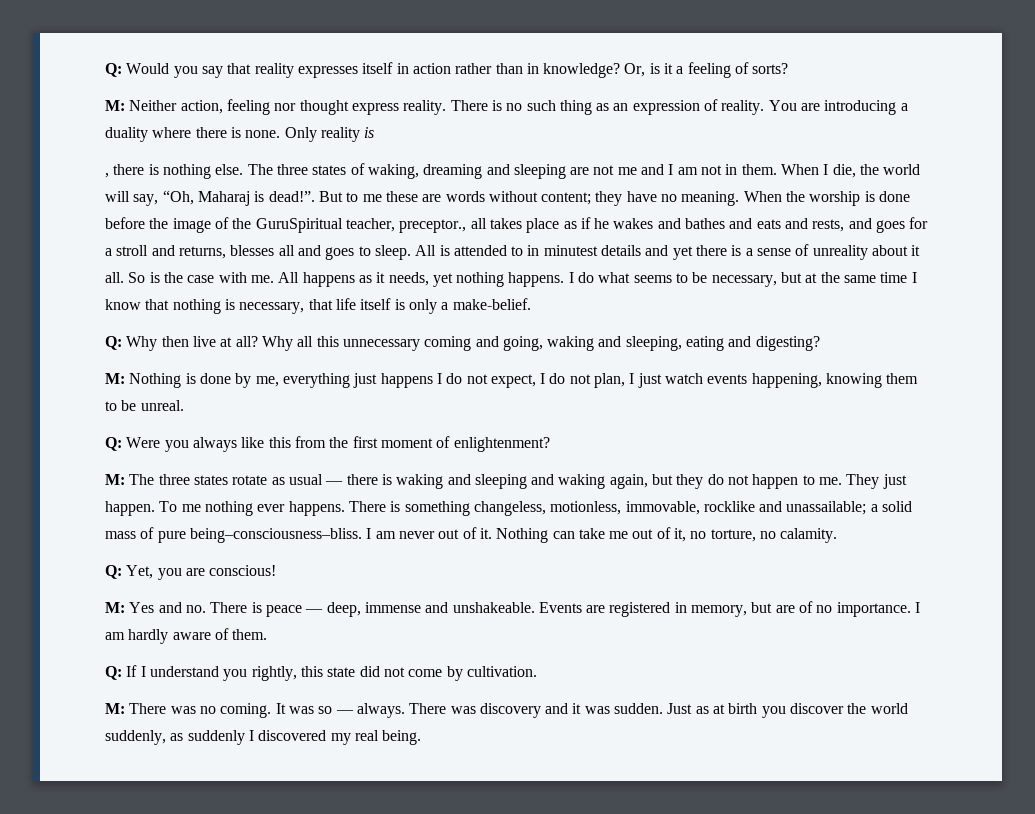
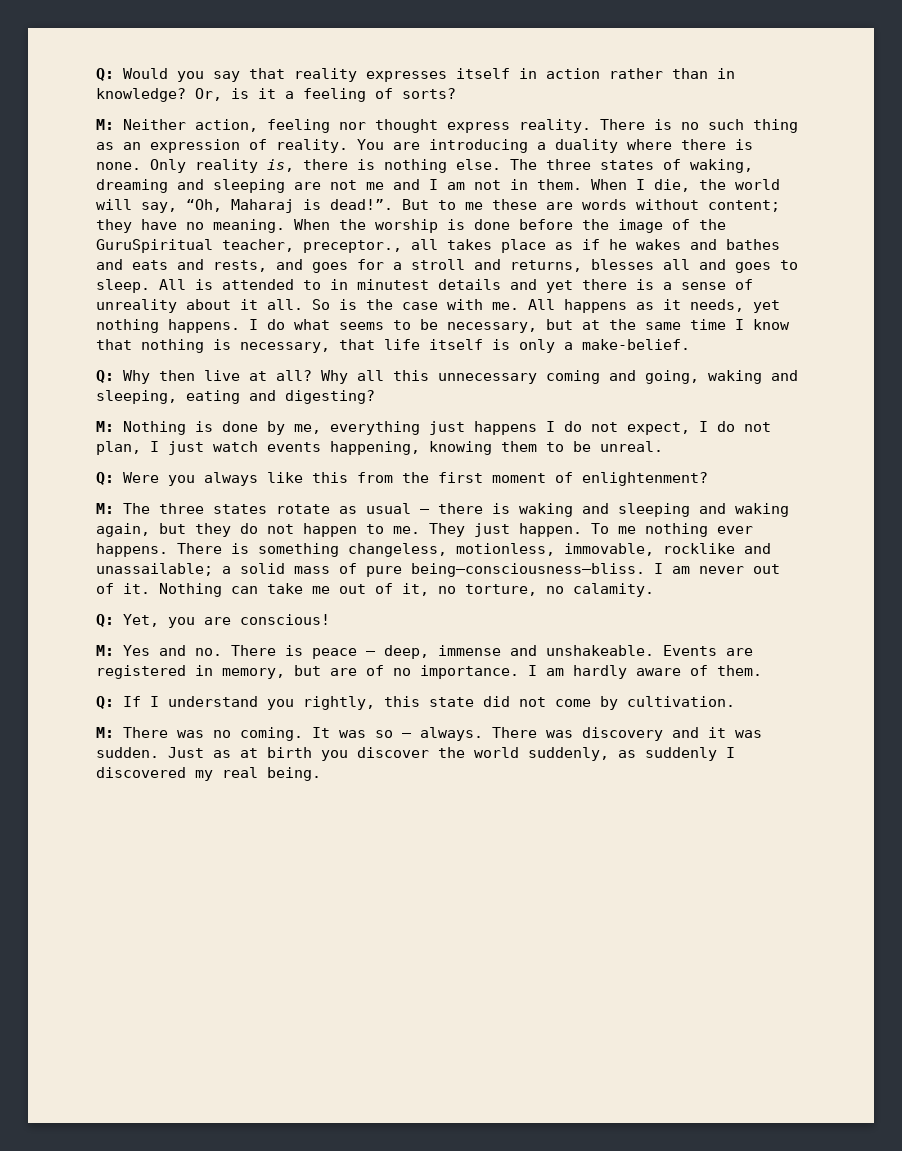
[364,127,375,138] [105,173,109,178] is // , -> [267,159,294,172] is,

